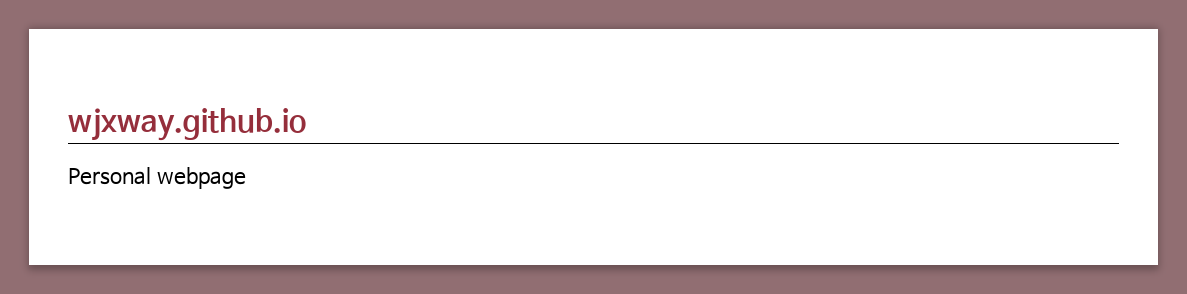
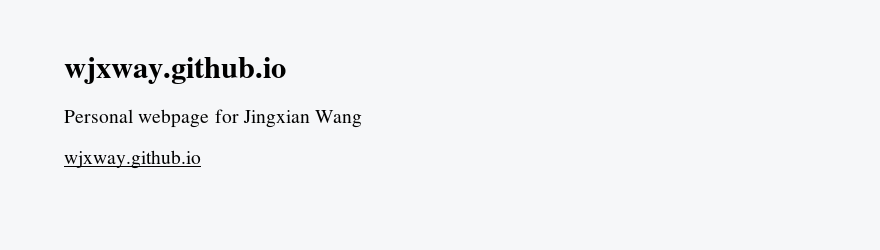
(246, 178) none -> [214,109,363,128] [64,150,201,169] for Jingxian Wang // wjxway.github.io

